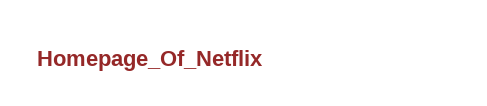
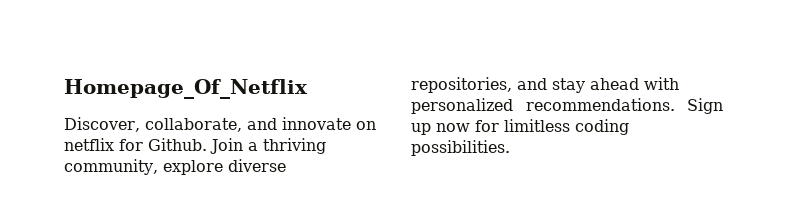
(263, 60) none -> [64,117,376,132] [64,138,326,154] [64,159,286,175] [411,77,679,93] [411,98,723,114] [411,119,629,135] [411,140,510,156] // Discover, collaborate, and innovate on netflix for Github. Join a thriving community, explore diverse repositories, and stay ahead with personalized recommendations. Sign up now for limitless coding possibilities.

